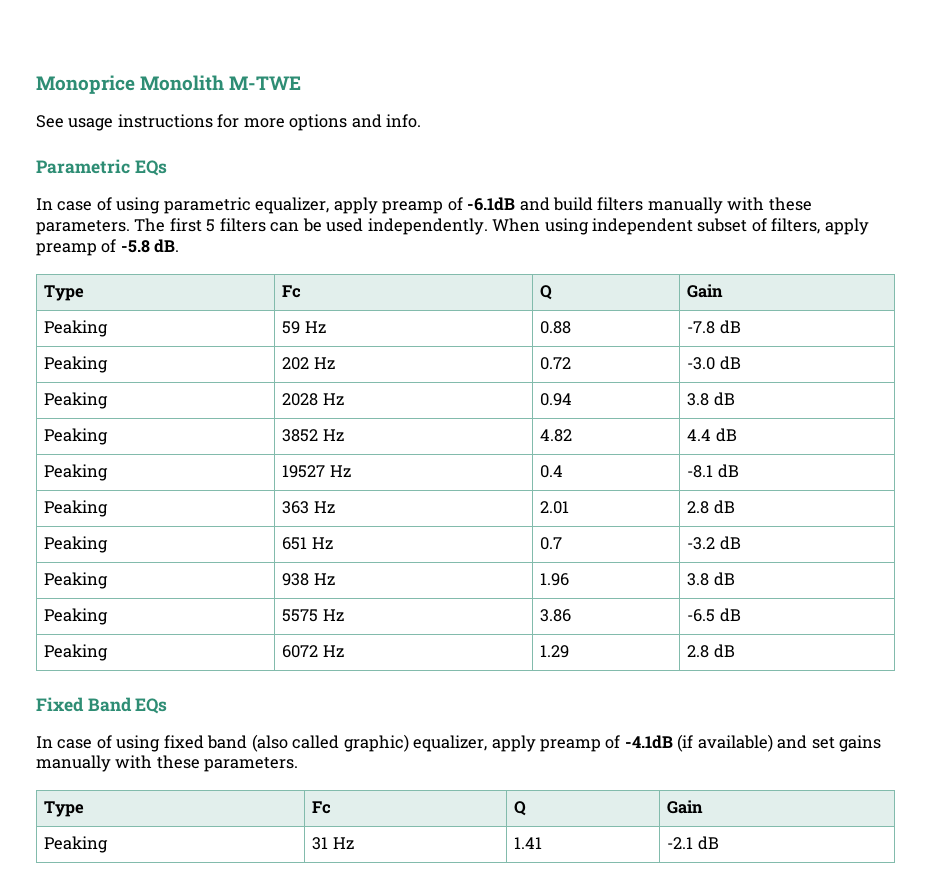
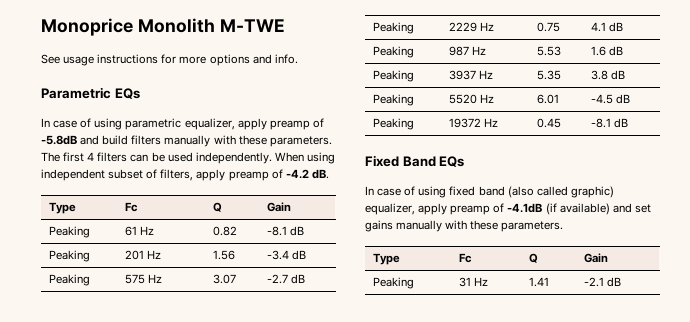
[467,197,516,211] -6.1dB -> [41,135,77,145] -5.8dB
[206,219,216,232] 5 -> [87,152,95,161] 4
[120,240,150,253] -5.8 -> [285,169,309,179] -4.2
[282,321,326,334] [540,321,572,334] [687,320,741,334] [44,356,109,373] [282,357,335,370] [540,357,572,370] [687,356,741,370] [44,392,109,409] [282,393,344,406] [540,393,573,406] [687,392,735,406] [44,428,109,445] [282,429,344,442] [540,429,573,442] [687,428,737,442] [44,464,109,481] [282,465,351,478] [540,465,564,478] [687,464,739,478] [44,500,109,517] [282,501,335,514] [540,501,570,514] [687,500,735,514] [44,536,109,553] [282,537,333,550] [540,537,563,550] [687,536,741,550] [44,572,109,589] [282,573,335,586] [540,573,570,586] [687,572,735,586] [44,608,109,625] [282,609,344,622] [540,609,572,622] [687,608,741,622] [44,644,109,661] [282,645,344,658] [540,645,570,658] [687,644,735,658] 59 Hz | 0.88 | -7.8 dB // Peaking | 202 Hz | 0.72 | -3.0 dB // Peaking | 2028 Hz | 0.94 | 3.8 dB // Peaking | 3852 Hz | 4.82 | 4.4 dB // Peaking | 19527 Hz | 0.4 | -8.1 dB // Peaking | 363 Hz | 2.01 | 2.8 dB // Peaking | 651 Hz | 0.7 | -3.2 dB // Peaking | 938 Hz | 1.96 | 3.8 dB // Peaking | 5575 Hz | 3.86 | -6.5 dB // Peaking | 6072 Hz | 1.29 | 2.8 dB -> [124,226,154,236] [212,226,237,236] [266,226,304,236] [48,250,90,262] [124,250,161,260] [212,250,235,260] [266,250,306,260] [48,274,90,286] [124,274,162,284] [212,274,236,284] [266,274,305,284] [372,22,414,34] [448,22,494,32] [536,22,560,32] [590,22,623,32] [372,46,414,58] [448,46,486,56] [536,46,561,56] [590,46,623,56] [372,70,414,82] [448,70,493,80] [536,70,561,80] [590,70,625,80] [372,94,414,106] [448,94,494,104] [536,94,559,104] [590,94,630,104] [372,118,414,130] [448,118,498,128] [536,118,561,128] [590,118,628,128] 61 Hz | 0.82 | -8.1 dB // Peaking | 201 Hz | 1.56 | -3.4 dB // Peaking | 575 Hz | 3.07 | -2.7 dB // Peaking | 2229 Hz | 0.75 | 4.1 dB // Peaking | 987 Hz | 5.53 | 1.6 dB // Peaking | 3937 Hz | 5.35 | 3.8 dB // Peaking | 5520 Hz | 6.01 | -4.5 dB // Peaking | 19372 Hz | 0.45 | -8.1 dB

